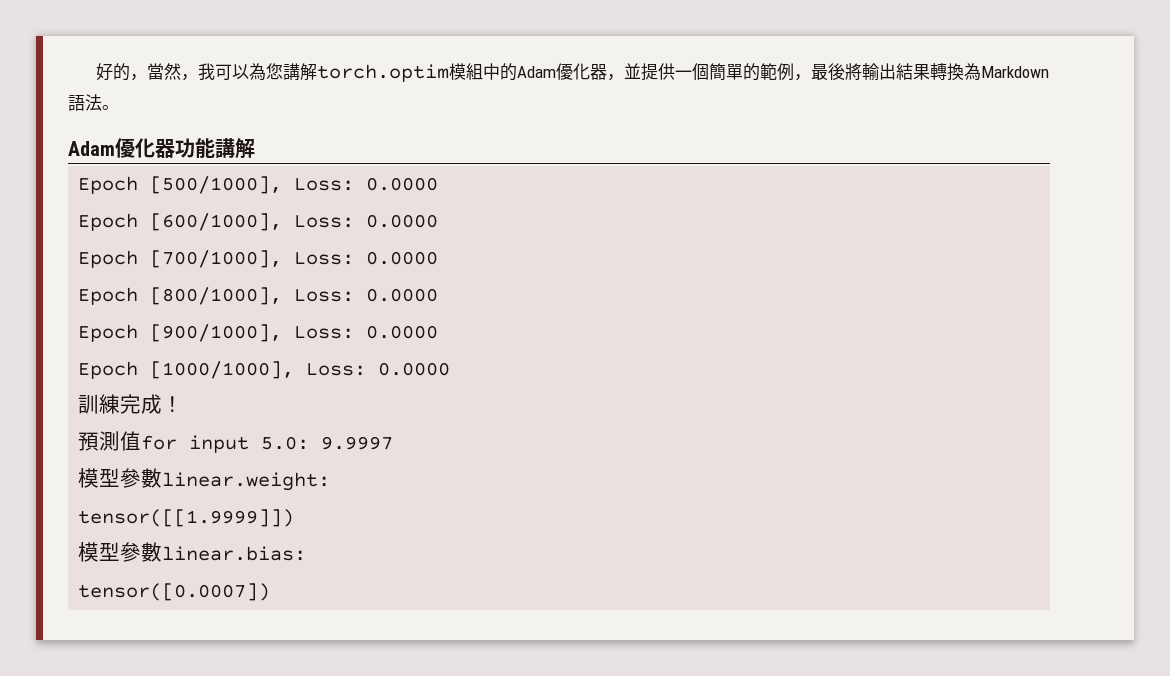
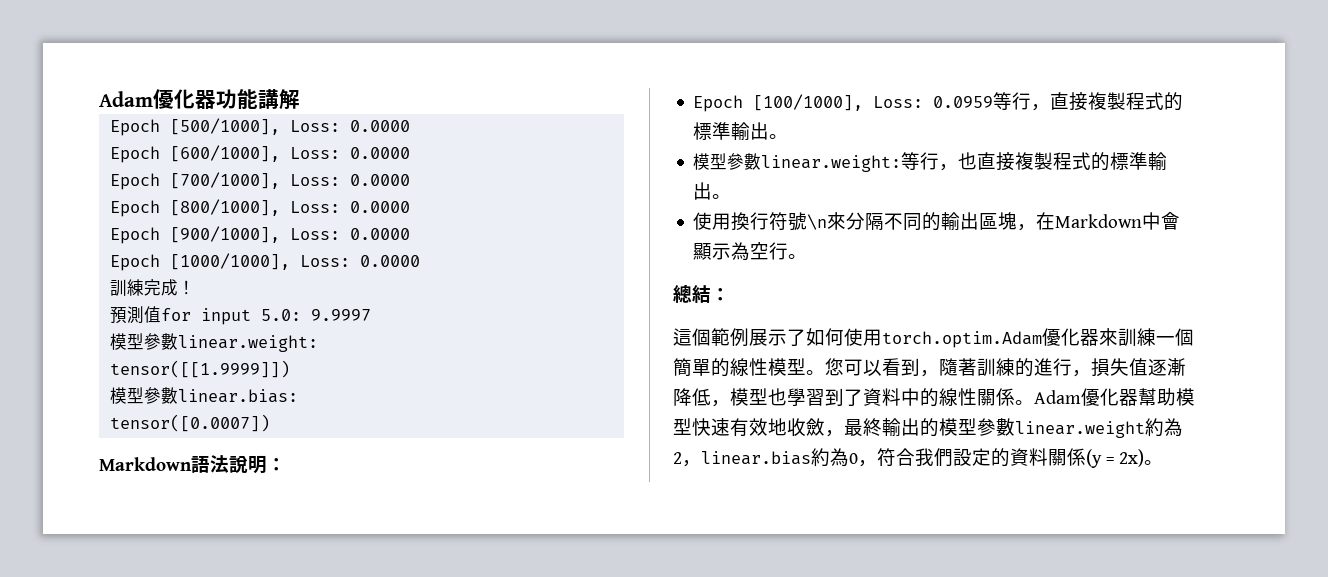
[96,63,1050,82] [68,94,119,111] 好的，當然，我可以為您講解torch.optim模組中的Adam優化器，並提供一個簡單的範例，最後將輸出結果轉換為Markdown語法。 // -> (99, 99) none
(271, 592) none -> [99,455,286,474] [693,92,1184,112] [693,122,789,141] [693,152,1168,172] [693,182,732,200] [693,212,1181,231] [693,242,808,261] [673,284,730,303] [673,328,1194,348] [673,358,1186,377] [673,388,1195,407] [673,418,1183,438] [673,448,1163,468] // Markdown語法說明： // Epoch [100/1000], Loss: 0.0959等行，直接複製程式的標準輸出。 // 模型參數linear.weight:等行，也直接複製程式的標準輸出。 // 使用換行符號\n來分隔不同的輸出區塊，在Markdown中會顯示為空行。 // 總結： // 這個範例展示了如何使用torch.optim.Adam優化器來訓練一個簡單的線性模型。您可以看到，隨著訓練的進行，損失值逐漸降低，模型也學習到了資料中的線性關係。Adam優化器幫助模型快速有效地收斂，最終輸出的模型參數linear.weight約為2，linear.bias約為0，符合我們設定的資料關係(y = 2x)。

